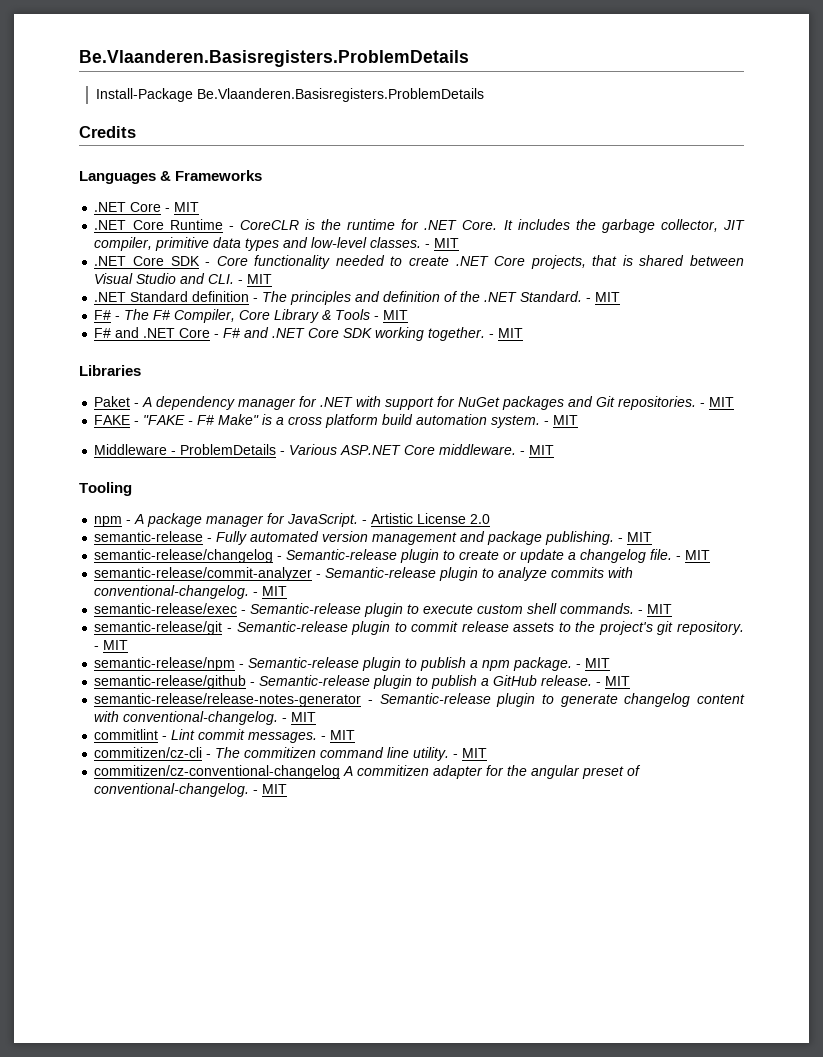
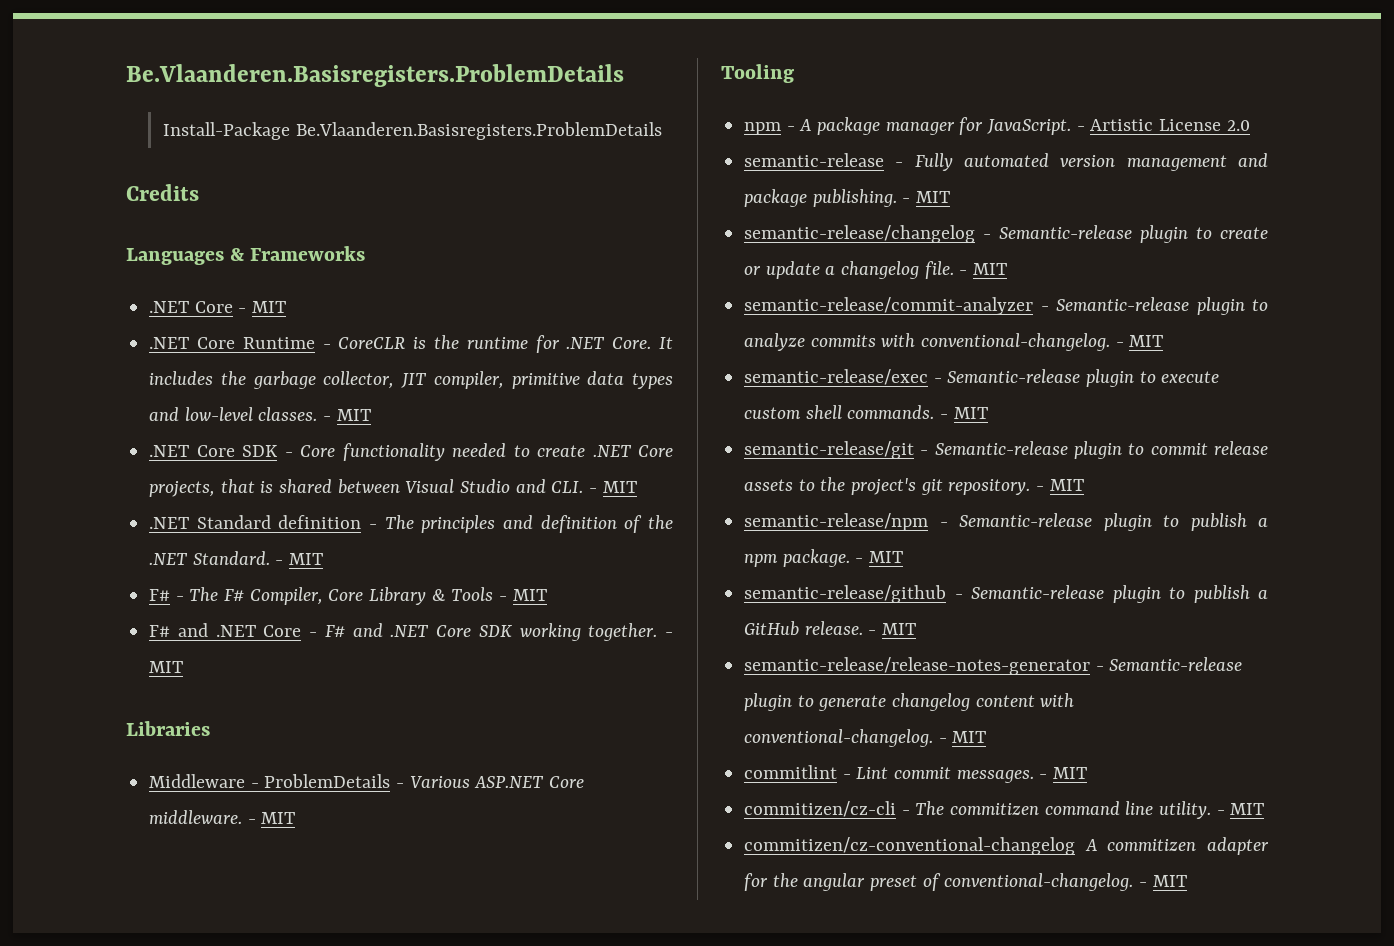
[94,396,735,410] [94,414,579,428] // Paket - A dependency manager for .NET with support for NuGet packages and Git repositories. - MIT // FAKE - "FAKE - F# Make" is a cross platform build automation system. - MIT -> (210, 728) none

